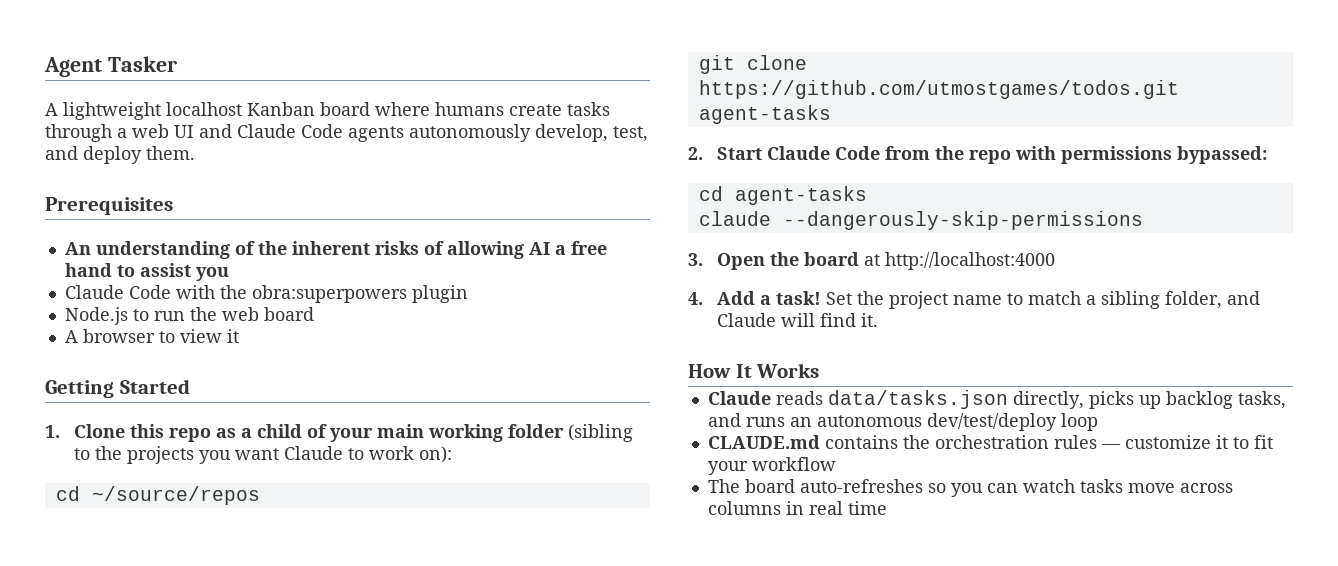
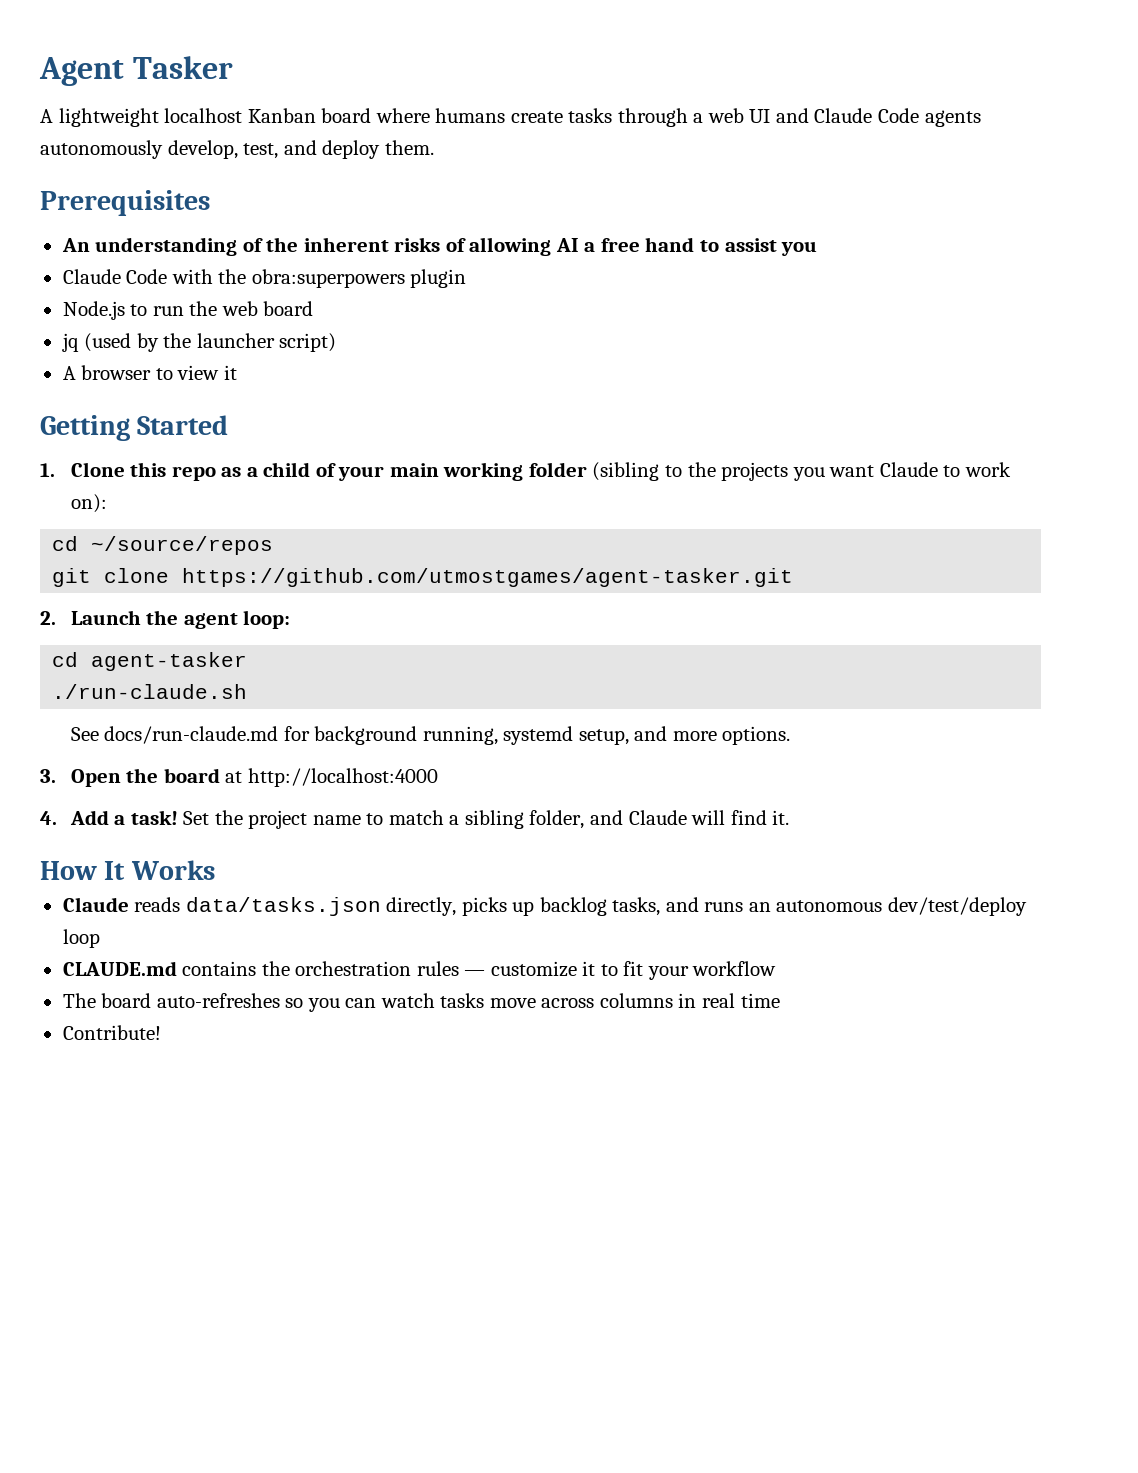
(314, 314) none -> [61,333,337,352] // jq (used by the launcher script)
[698,80,1179,99] [698,105,831,124] https://github.com/utmostgames/todos.git agent-tasks -> [182,568,794,587] https://github.com/utmostgames/agent-tasker.git
[717,146,1268,164] [698,186,867,205] [698,211,1143,230] Start Claude Code from the repo with permissions bypassed: // cd agent-tasks // claude --dangerously-skip-permissions -> [70,610,291,629] [52,652,248,671] [52,684,248,699] [70,726,791,745] Launch the agent loop: // cd agent-tasker // ./run-claude.sh // See docs/run-claude.md for background running, systemd setup, and more options.
(887, 508) none -> [62,1025,161,1040] // Contribute!

